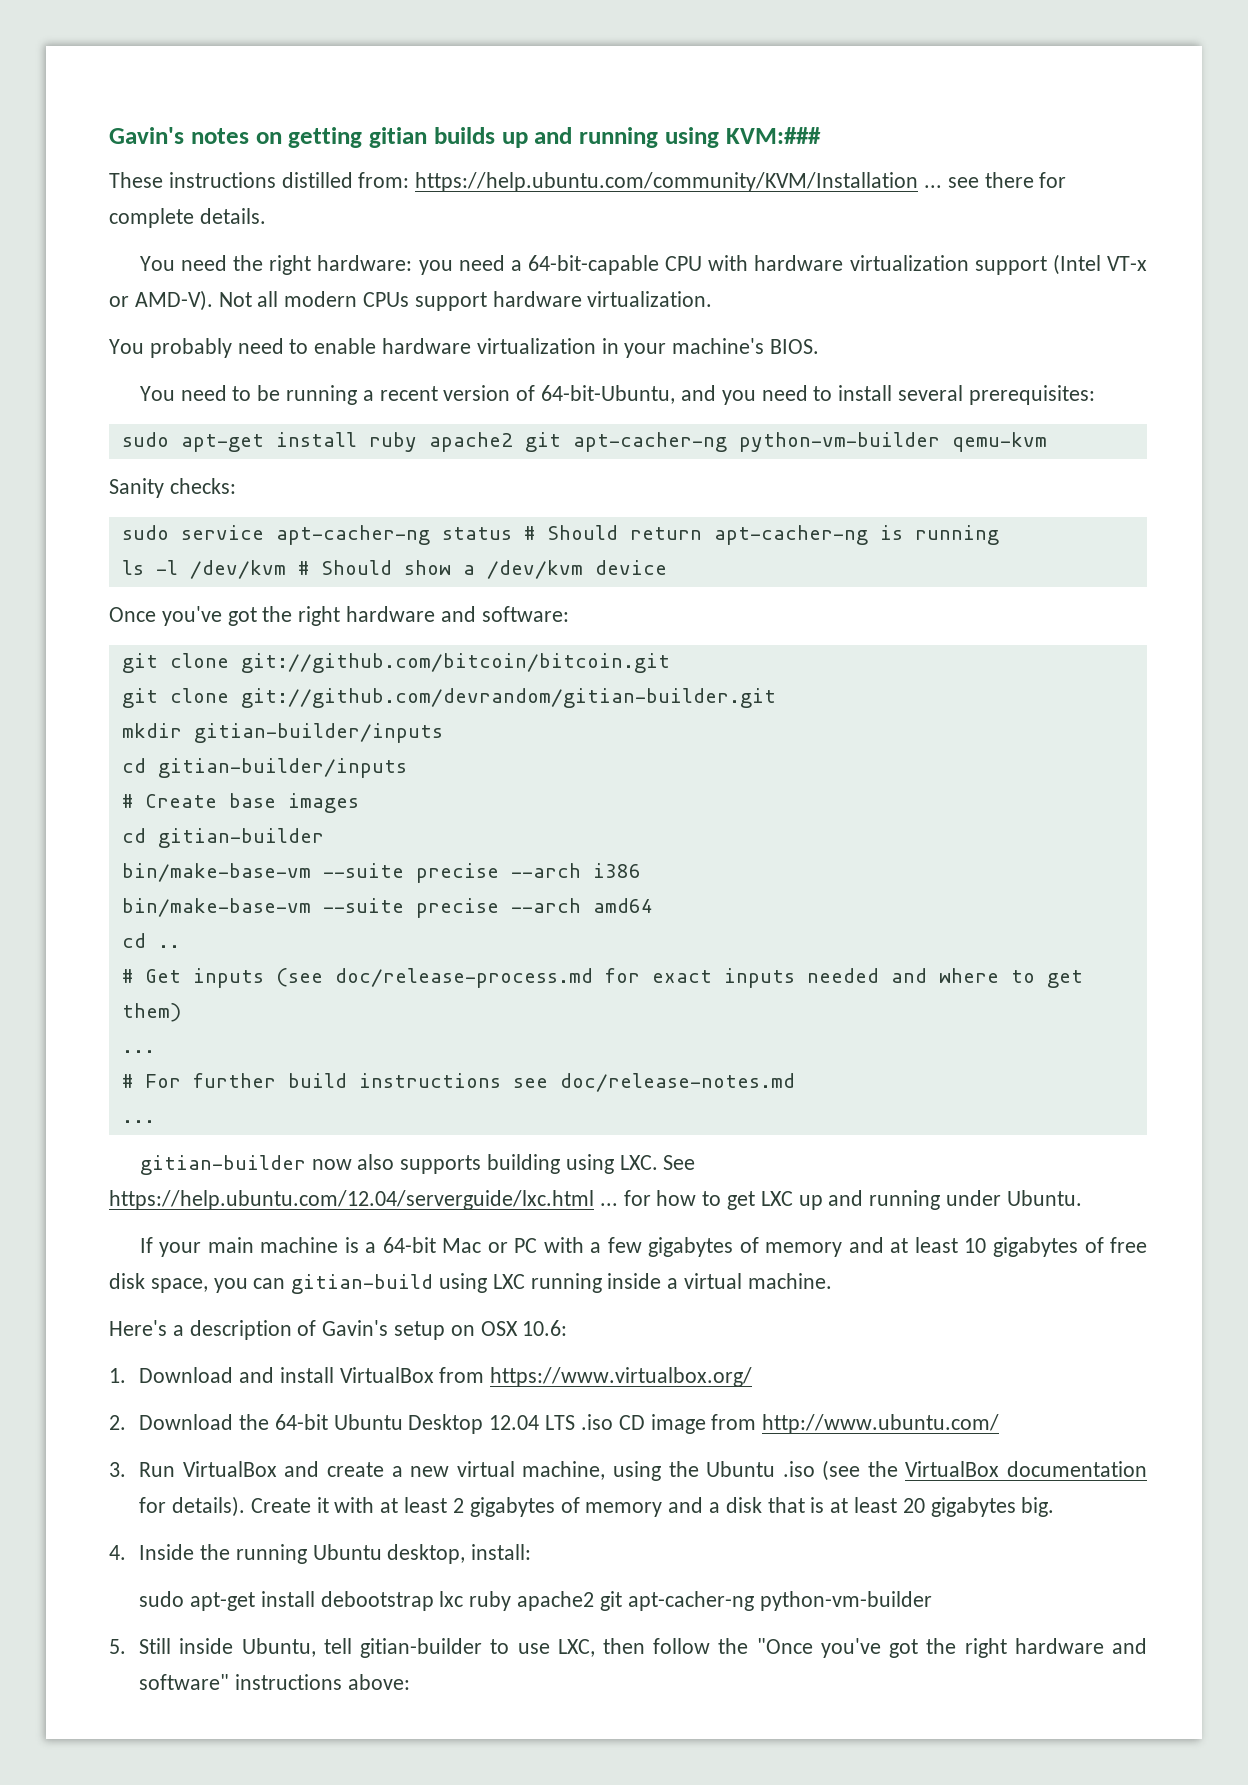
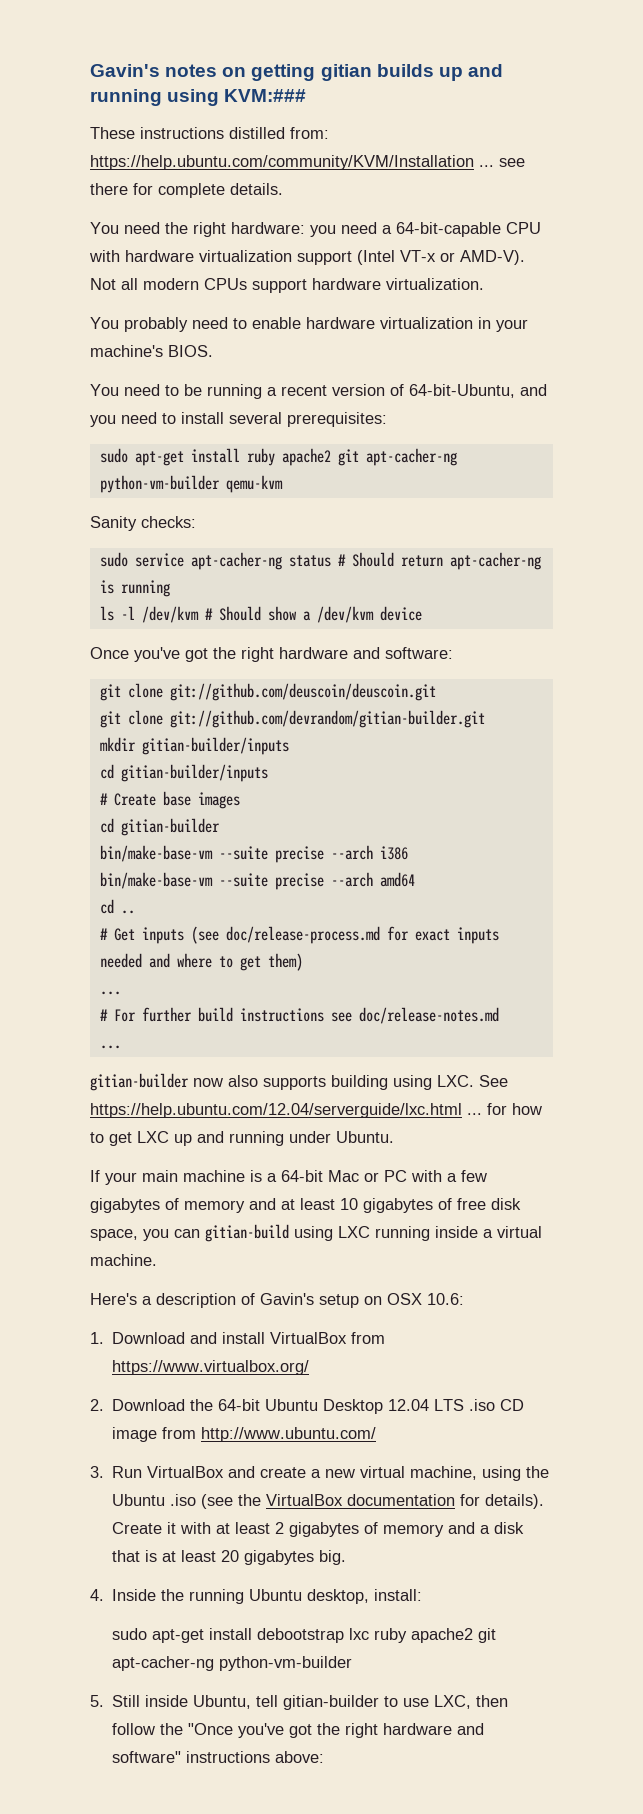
[240,653,670,673] git://github.com/bitcoin/bitcoin.git -> [169,683,436,701] git://github.com/deuscoin/deuscoin.git

